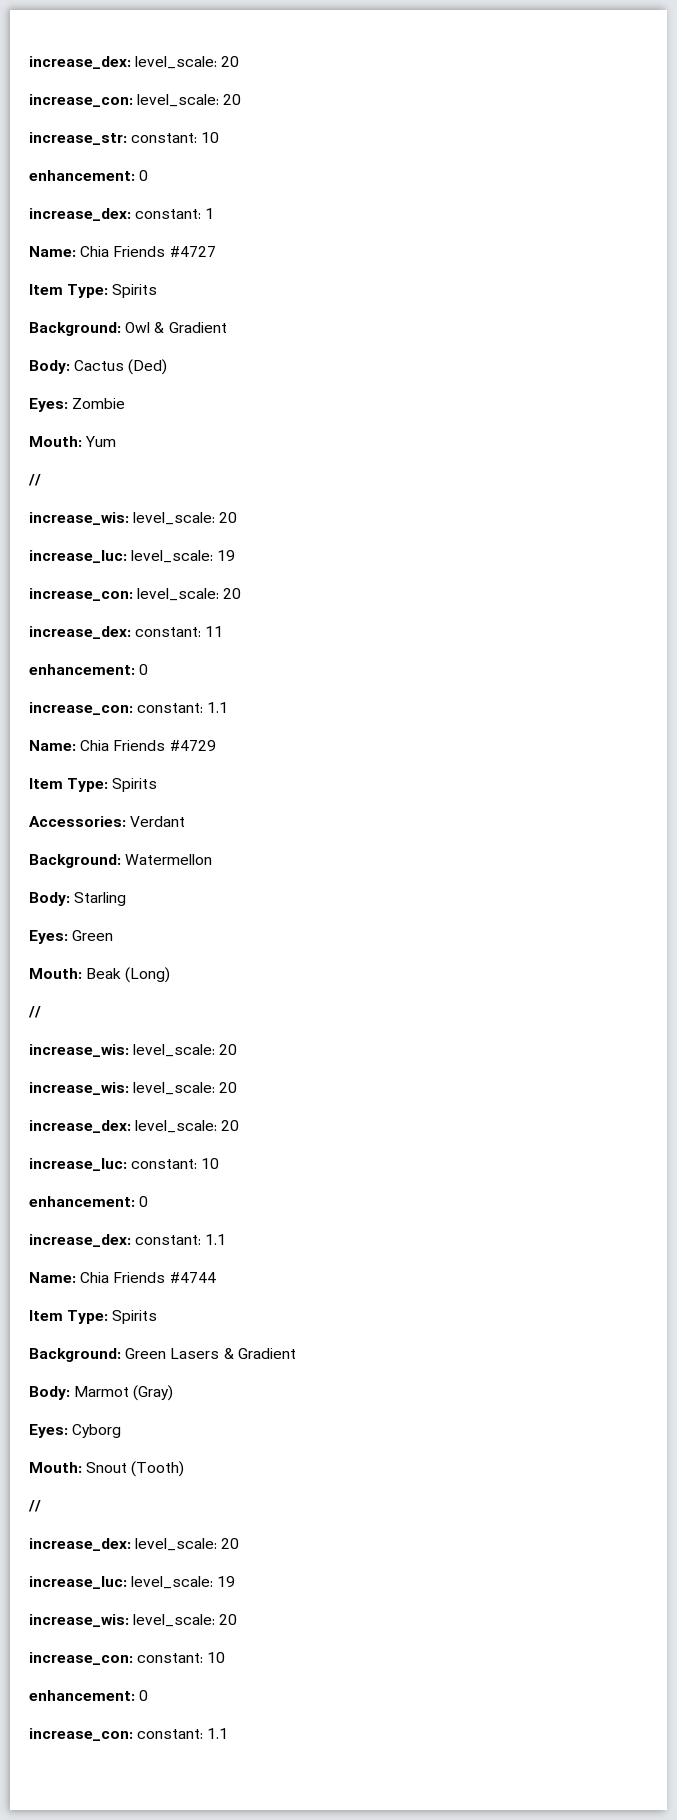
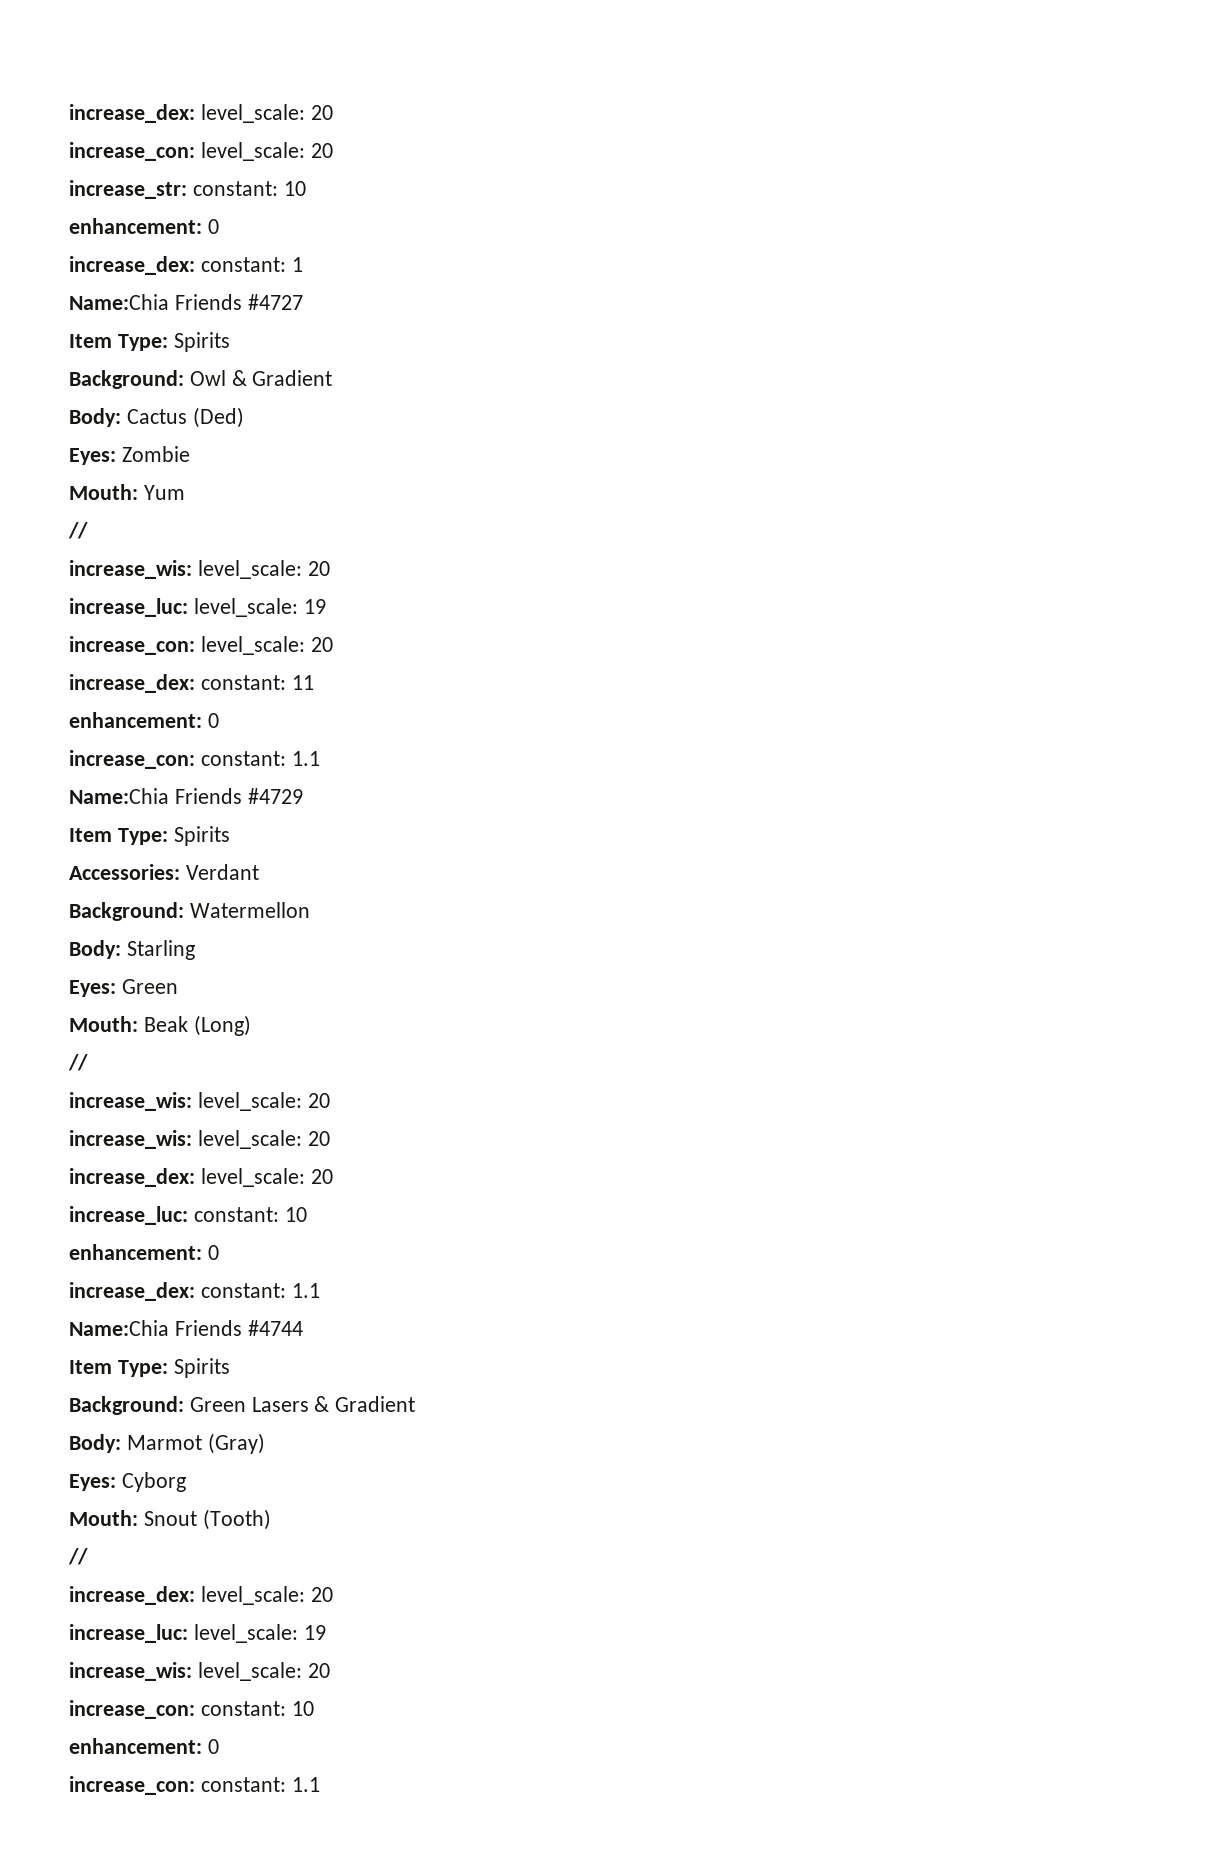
[29,246,110,257] Name: Chia -> [69,294,169,310] Name:Chia
[29,740,110,751] Name: Chia -> [69,788,169,804] Name:Chia
[29,1272,110,1283] Name: Chia -> [69,1320,169,1336] Name:Chia

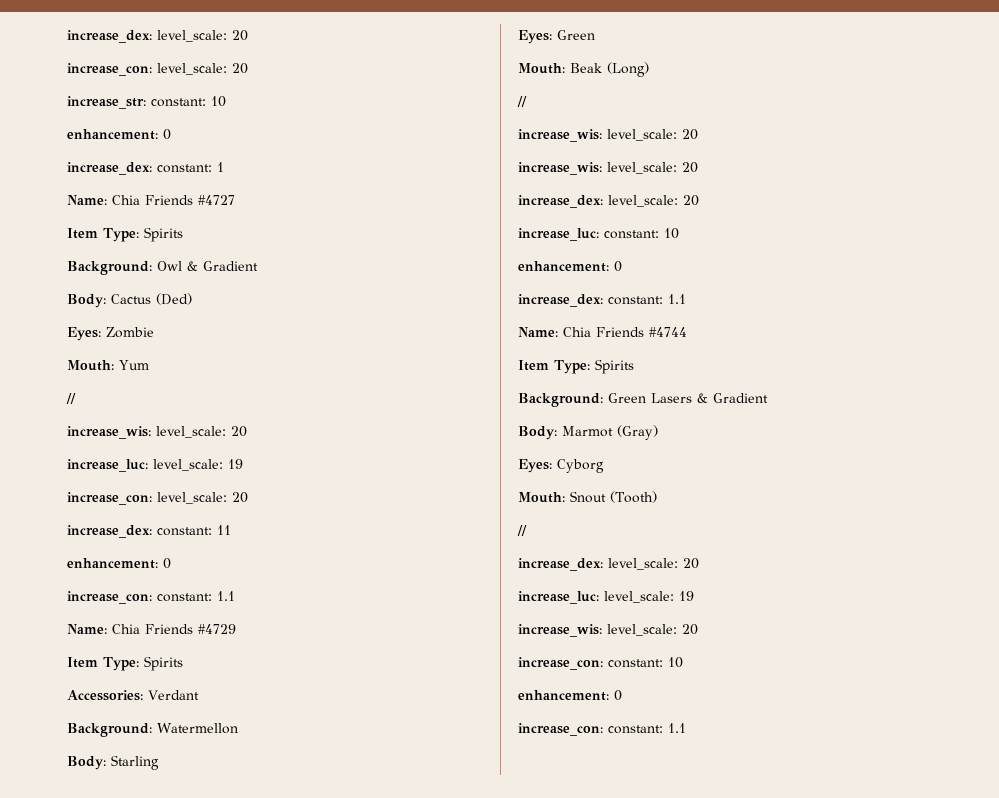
[69,294,169,310] Name:Chia -> [67,195,140,205] Name: Chia
[69,788,169,804] Name:Chia -> [67,624,140,634] Name: Chia
[69,1320,169,1336] Name:Chia -> [518,327,591,337] Name: Chia

